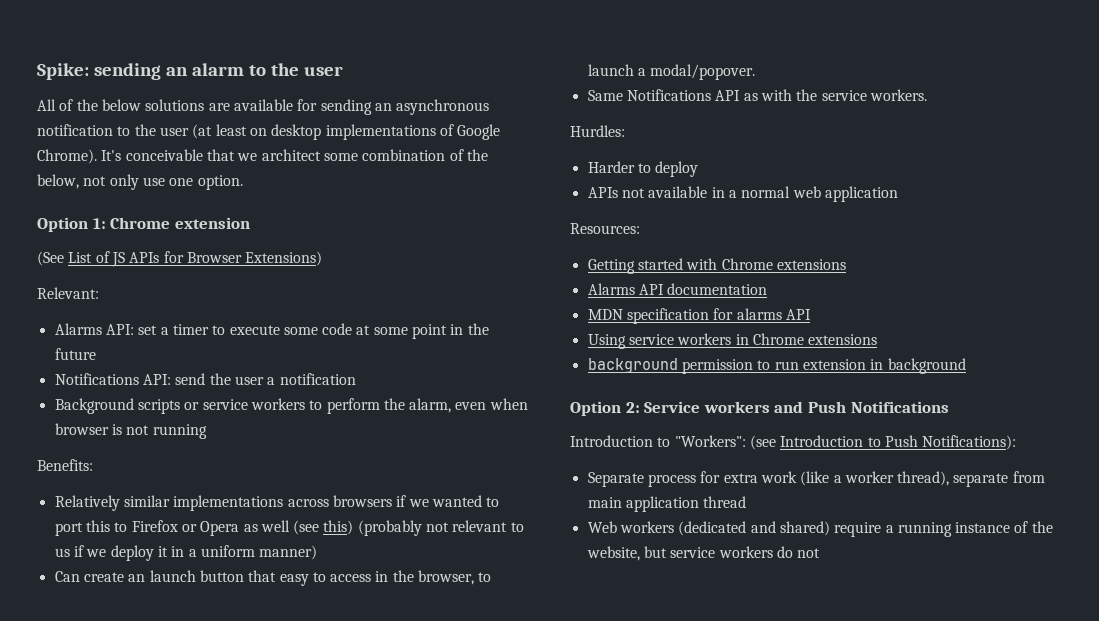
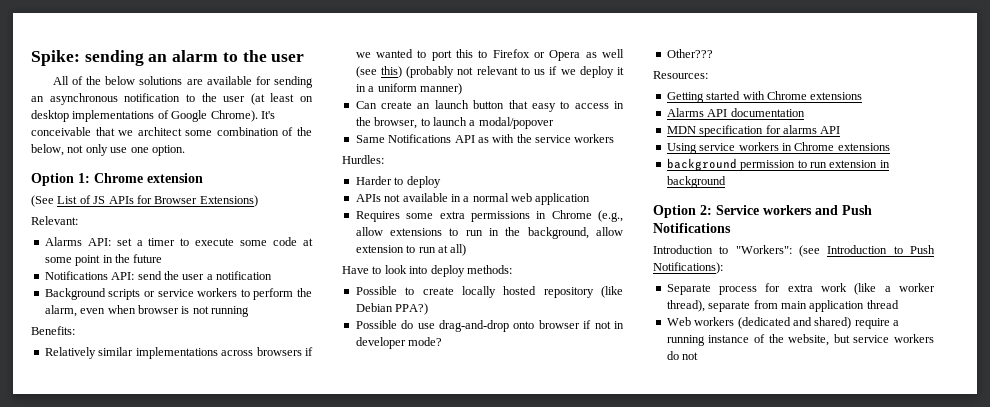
[650,64,756,80] modal/popover. -> [478,117,554,129] modal/popover
[869,89,927,101] workers. -> [574,134,615,143] workers
(898, 194) none -> [355,210,623,222] [355,227,623,239] [355,244,467,256] [342,265,512,277] [355,286,623,298] [355,303,429,315] [355,320,624,332] [355,337,443,349] [666,49,713,58] // Requires some extra permissions in Chrome (e.g., allow extensions to run in the background, allow extension to run at all) // Have to look into deploy methods: // Possible to create locally hosted repository (like Debian PPA?) // Possible do use drag-and-drop onto browser if not in developer mode? // Other???

